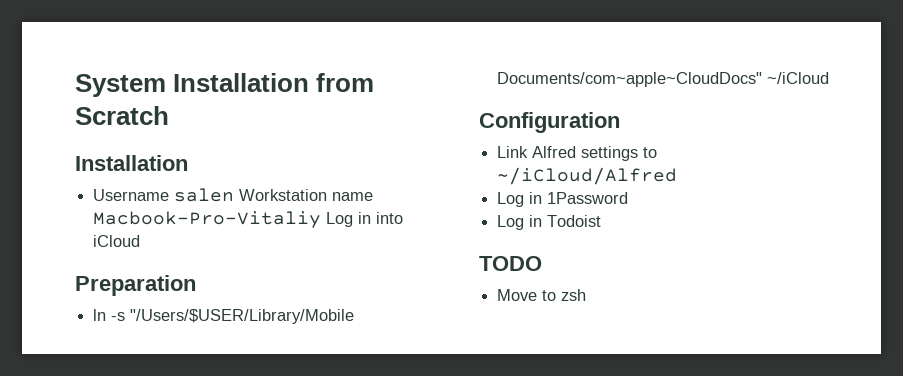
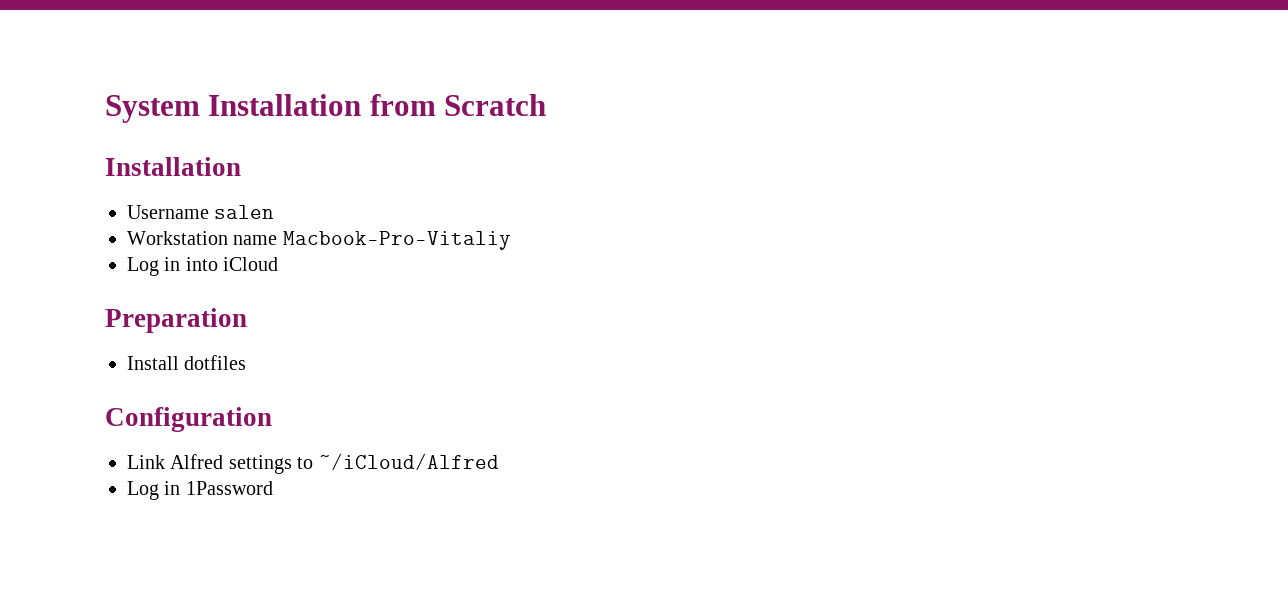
(235, 195) none -> (275, 212) //
(322, 219) none -> (511, 240) //
[93,309,355,324] [497,72,830,87] ln -s "/Users/$USER/Library/Mobile Documents/com~apple~CloudDocs" ~/iCloud -> [127,355,247,370] Install dotfiles
[497,215,602,230] [479,256,542,271] [497,289,587,301] // Log in Todoist // TODO // Move to zsh -> (273, 488) none

